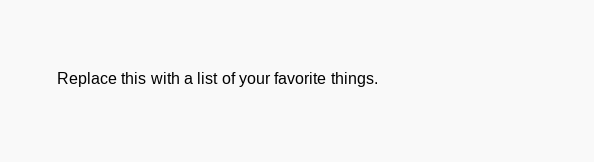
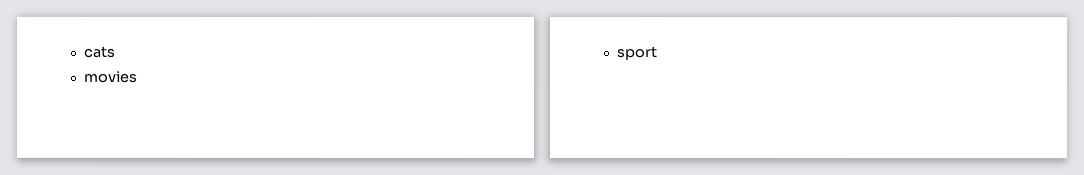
[57,72,378,87] Replace this with a list of your favorite things. -> [83,45,116,58] [83,70,138,83] [616,46,658,61] cats // movies // sport

